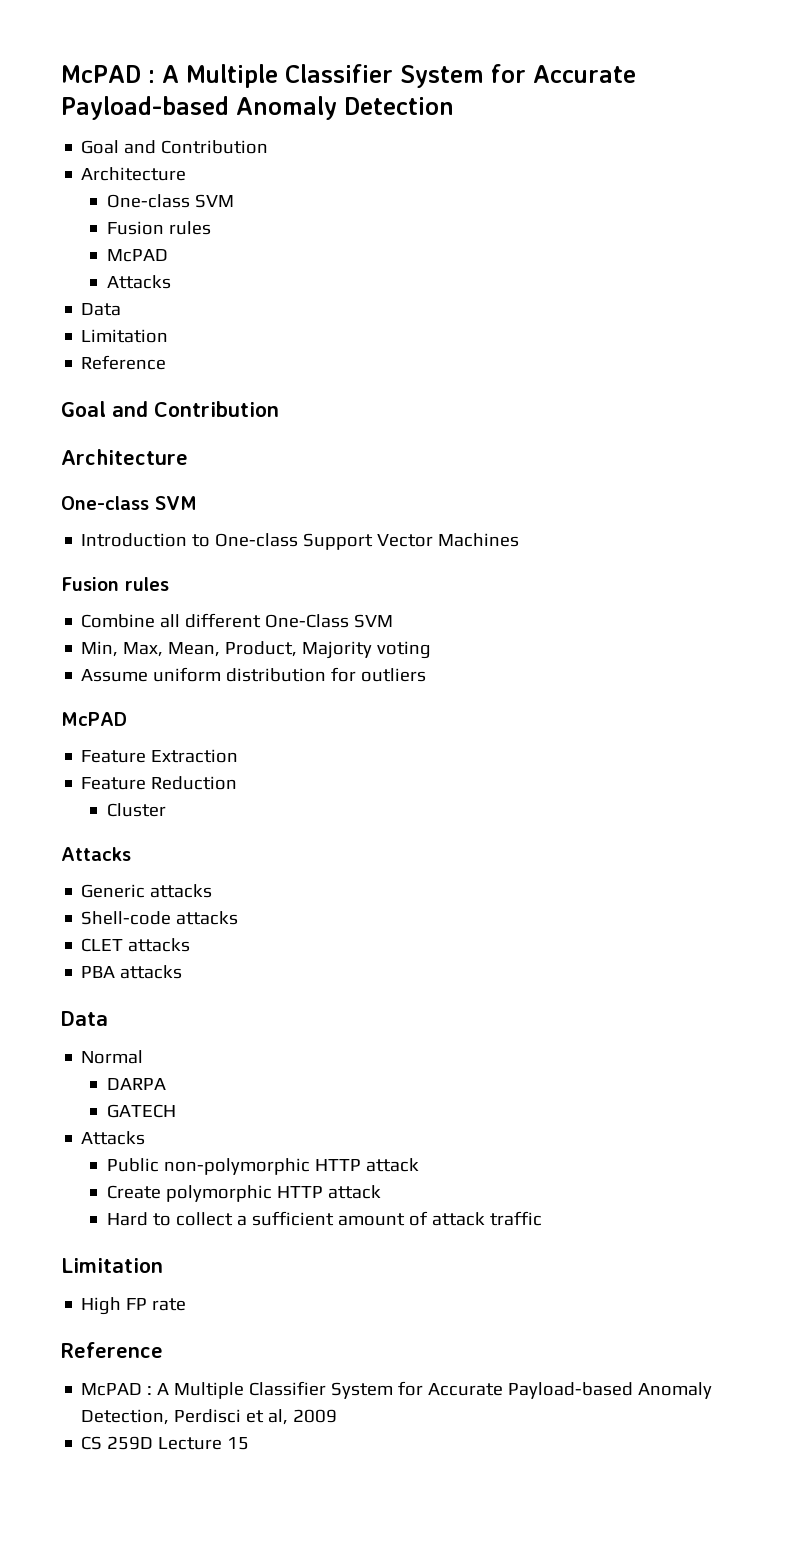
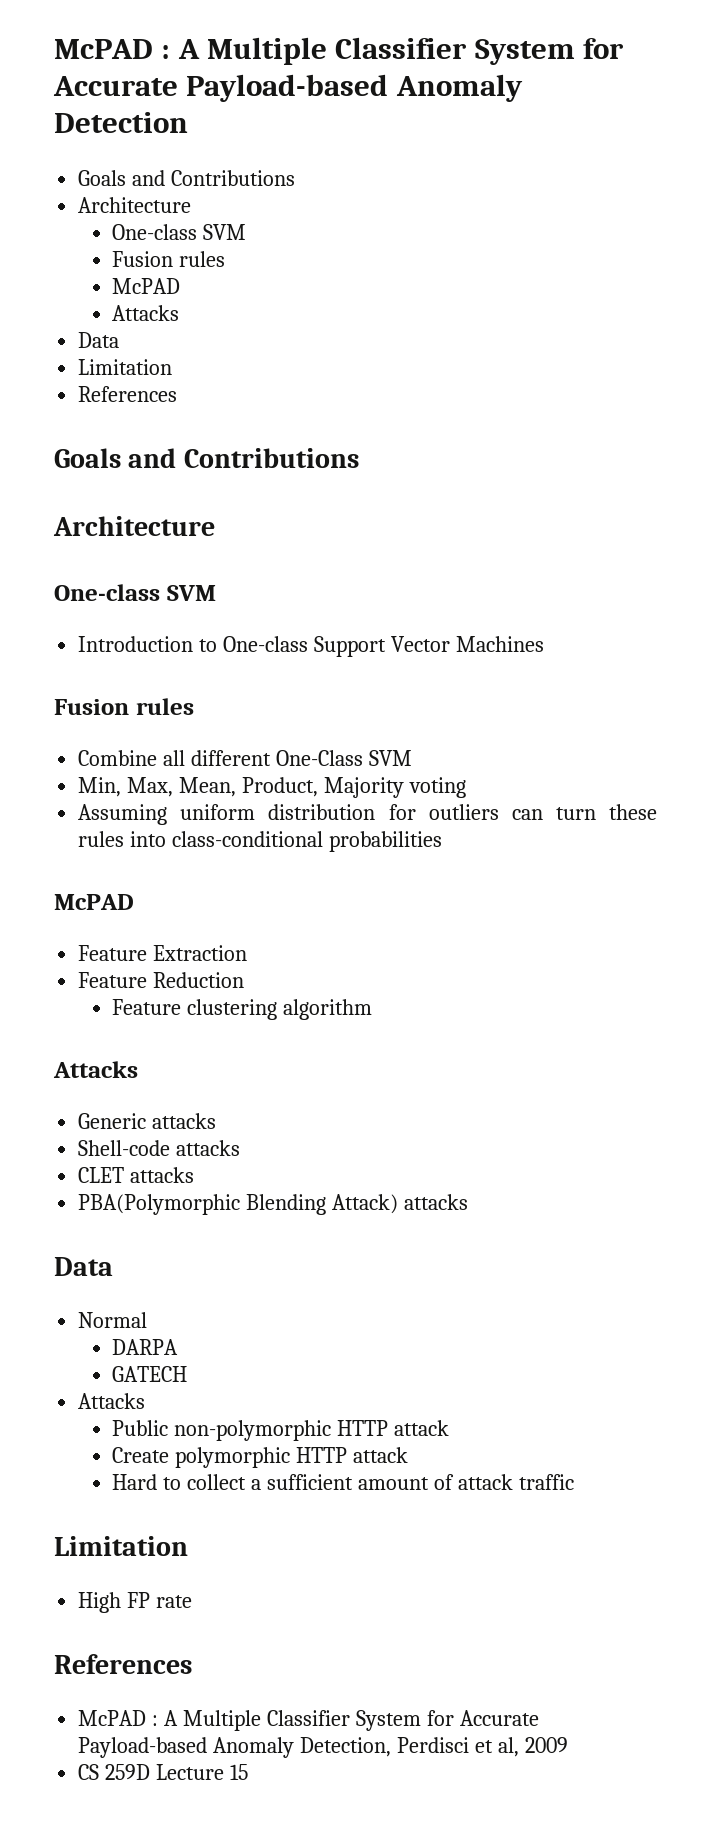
[81,140,269,154] Goal and Contribution -> [78,170,296,186] Goals and Contributions
[81,355,167,370] [61,401,279,417] Reference // Goal and Contribution -> [78,386,178,402] [54,448,359,468] References // Goals and Contributions
[81,669,149,682] Assume -> [78,804,168,825] Assuming
(427, 675) none -> [511,804,657,820] [78,831,443,852] can turn these rules into class-conditional probabilities
[106,803,166,817] Cluster -> [112,999,373,1020] Feature clustering algorithm
[81,966,116,978] PBA -> [78,1194,399,1215] PBA(Polymorphic Blending Attack)
[61,1342,163,1358] Reference -> [54,1654,192,1674] References

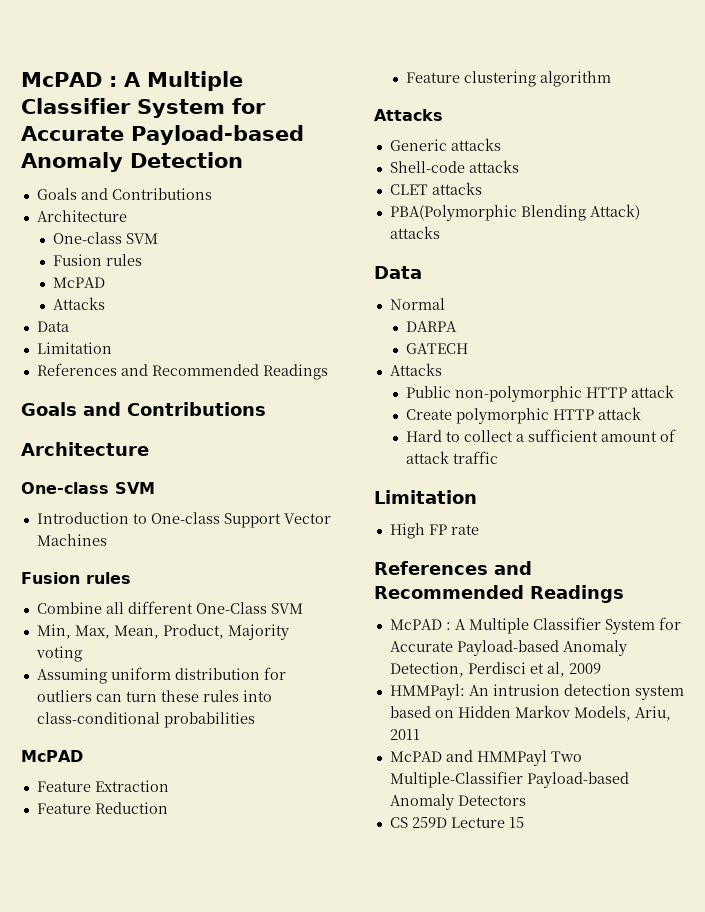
(178, 394) none -> [120,364,328,380] and Recommended Readings
(192, 1664) none -> [494,561,532,575] [374,585,624,603] and Recommended Readings
(568, 1745) none -> [389,684,684,700] [389,705,671,721] [389,729,420,740] [389,750,582,766] [389,771,629,788] [389,794,526,810] // HMMPayl: An intrusion detection system based on Hidden Markov Models, Ariu, 2011 // McPAD and HMMPayl Two Multiple-Classifier Payload-based Anomaly Detectors

